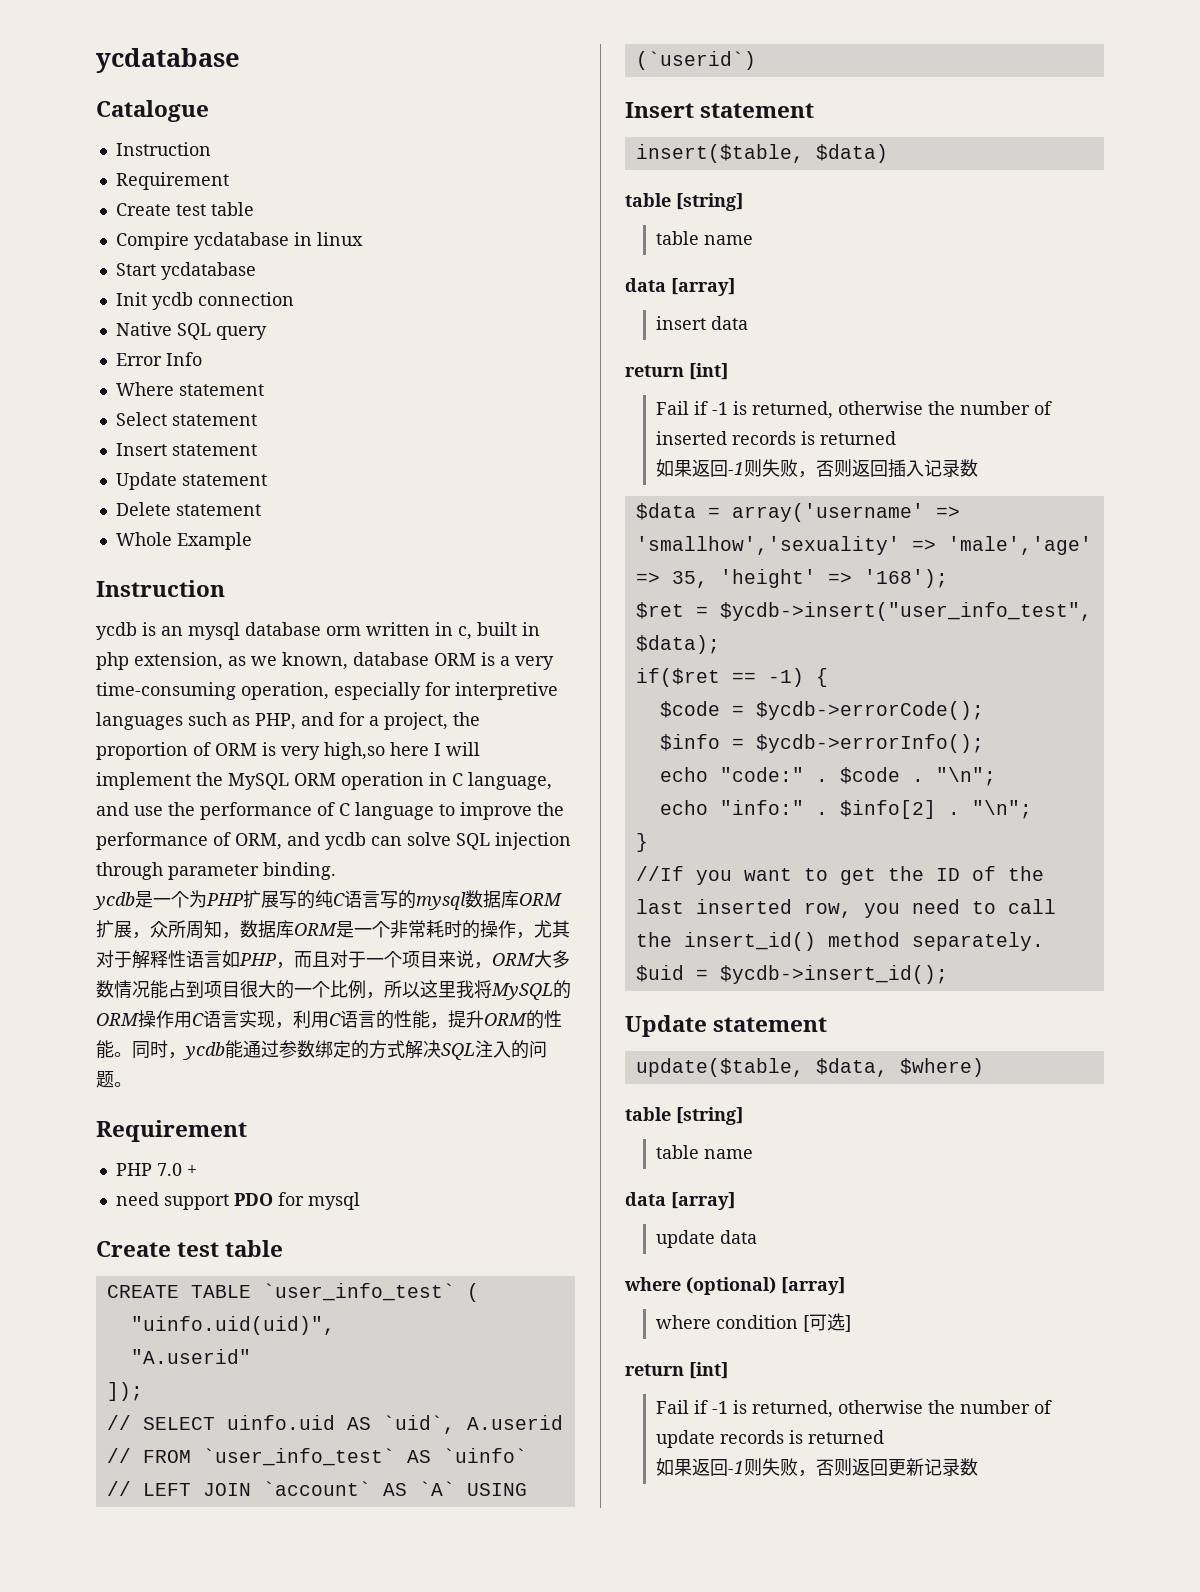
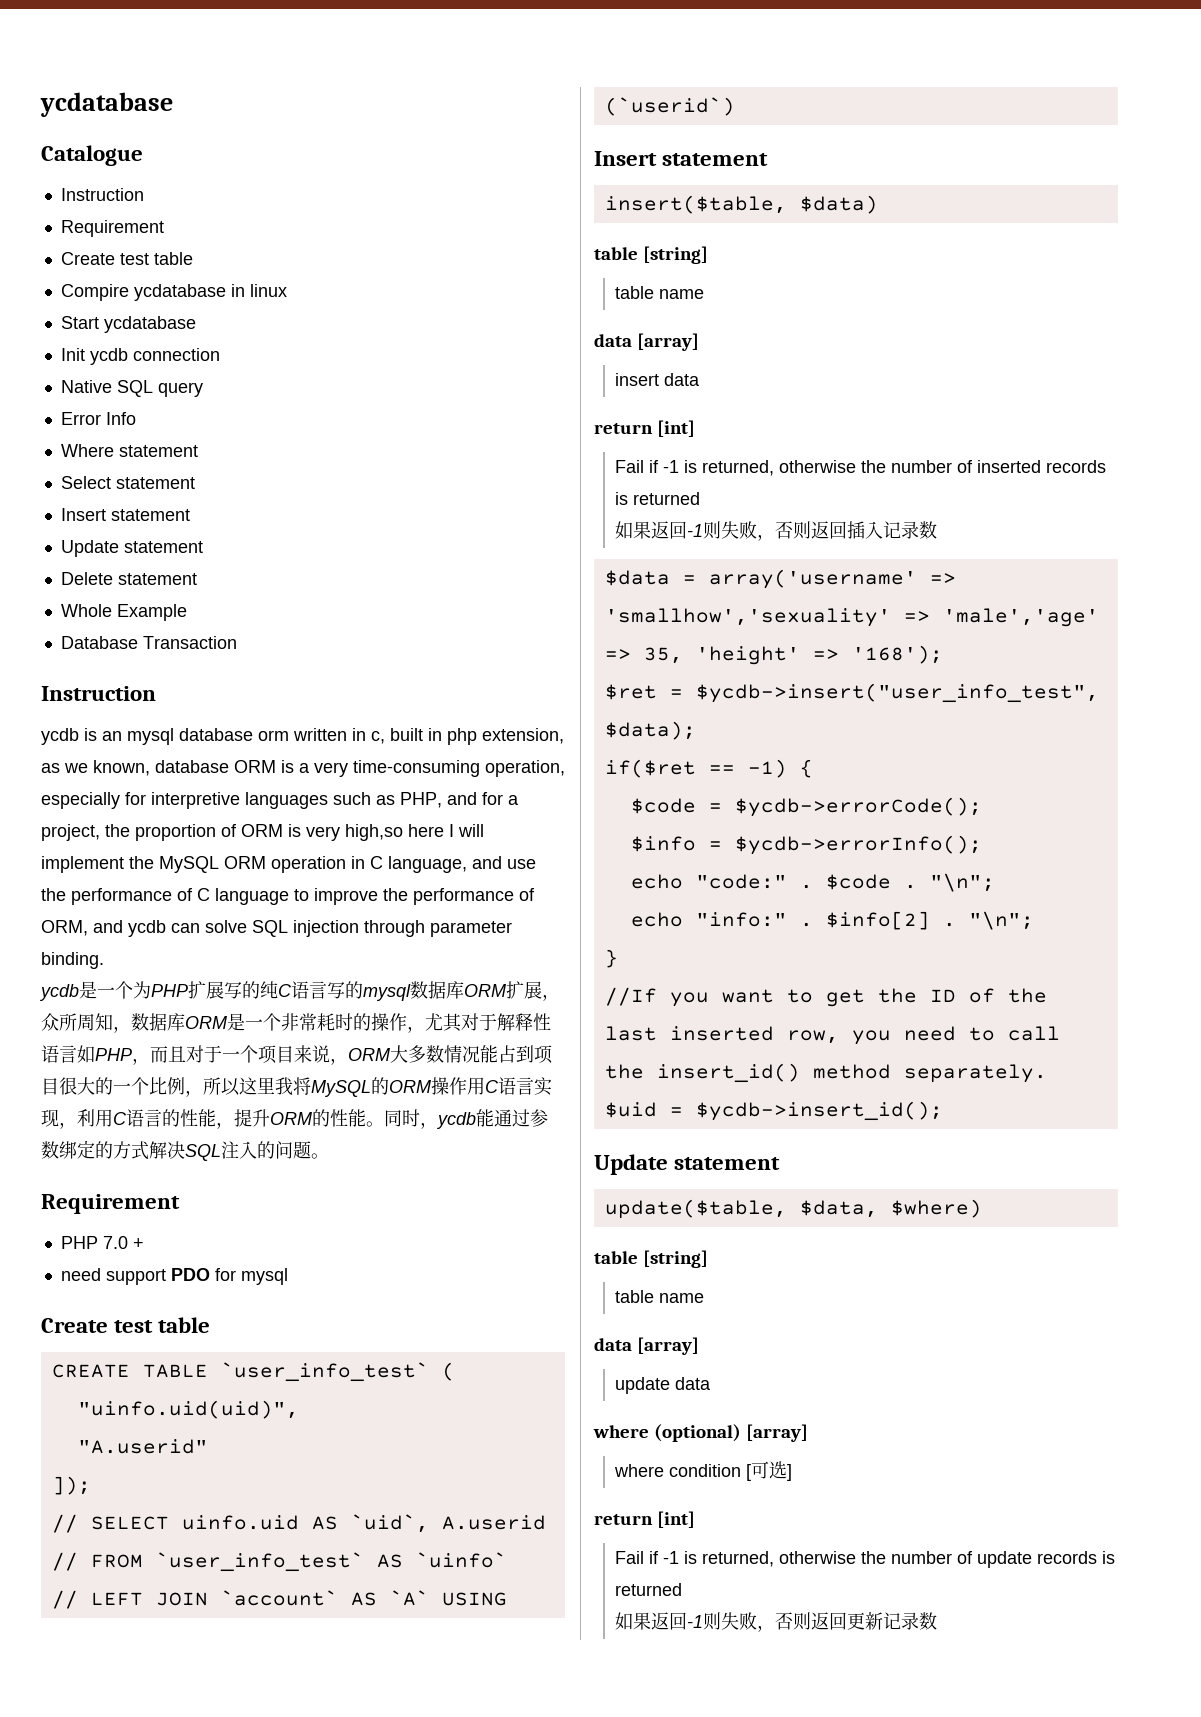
(252, 541) none -> [60,636,237,649] // Database Transaction

